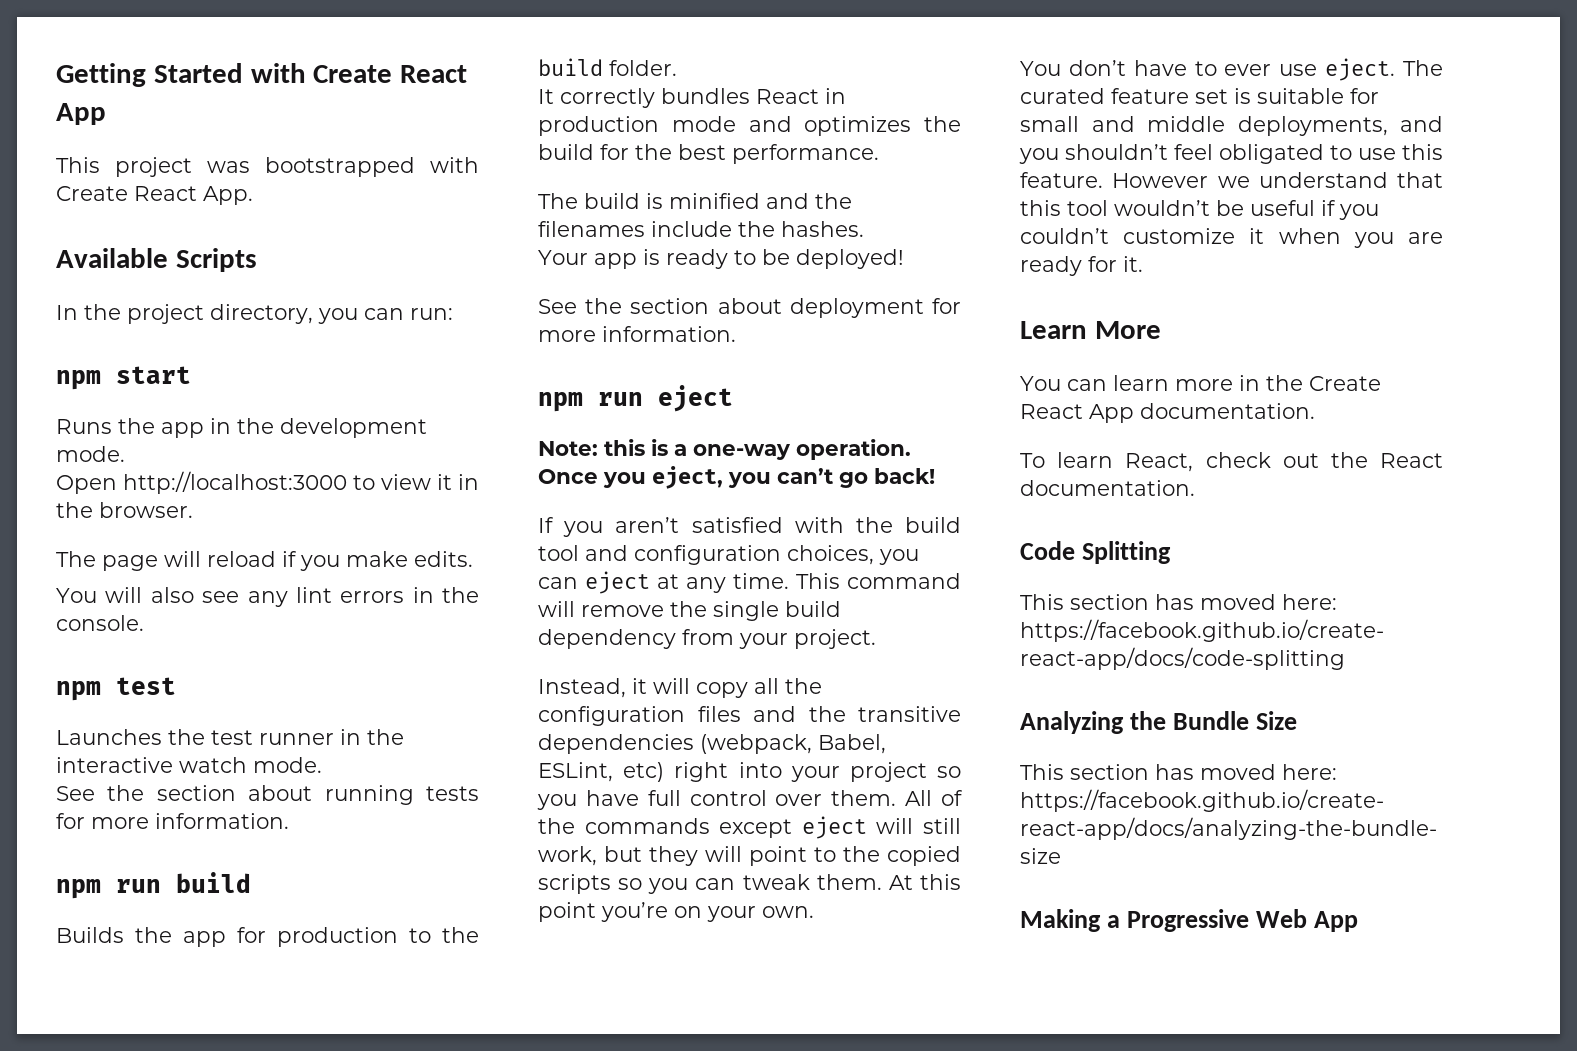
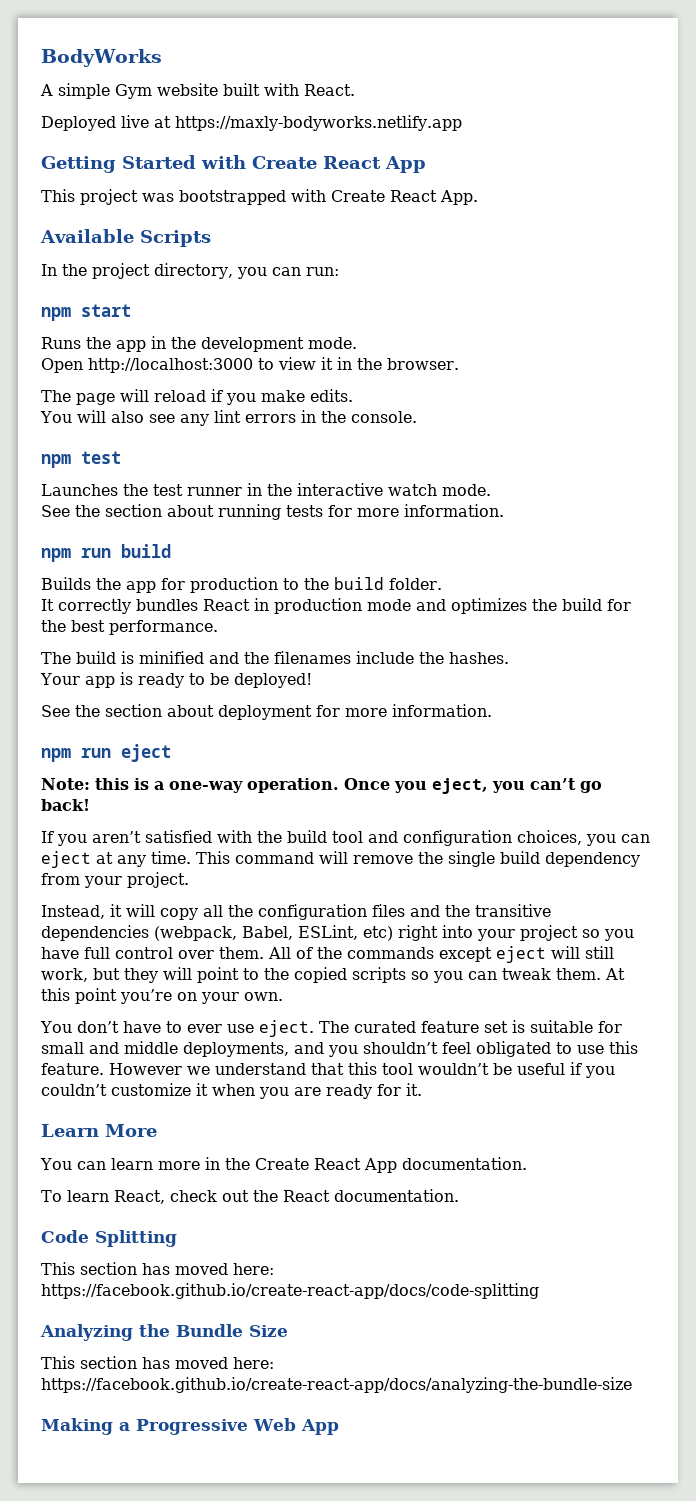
(56, 75) none -> [41,49,162,67] [40,83,355,99] [41,115,462,131] BodyWorks // A simple Gym website built with React. // Deployed live at https://maxly-bodyworks.netlify.app //

